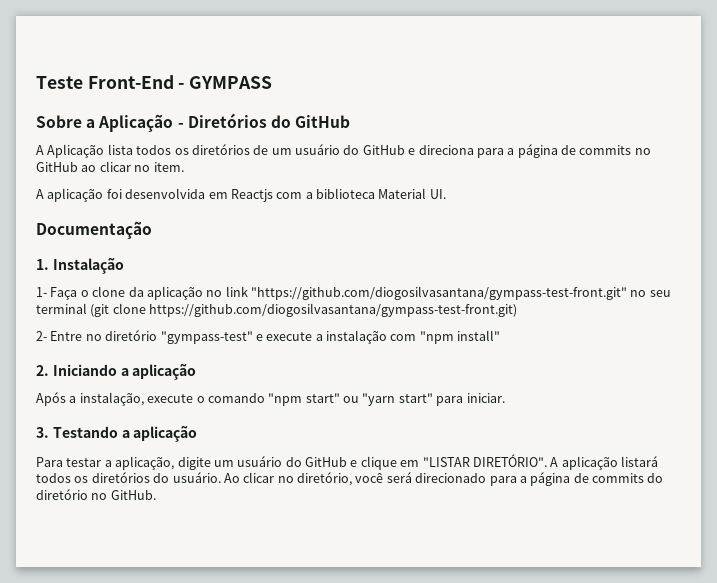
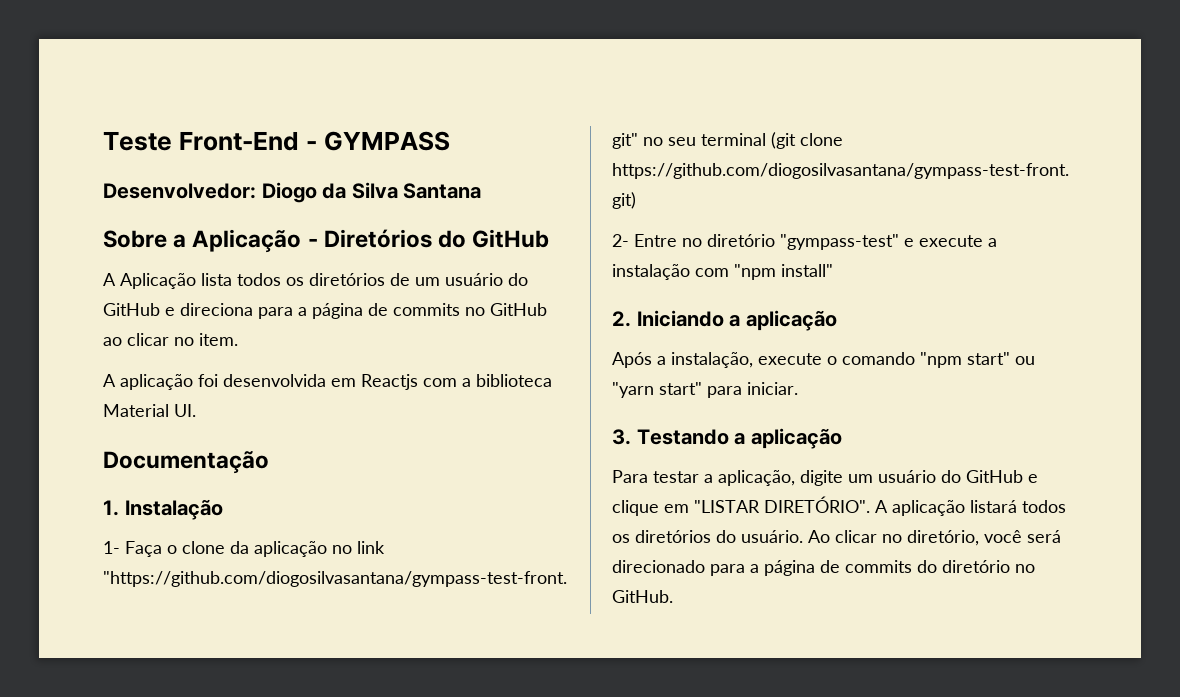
(273, 82) none -> [103,182,482,203] // Desenvolvedor: Diogo da Silva Santana

